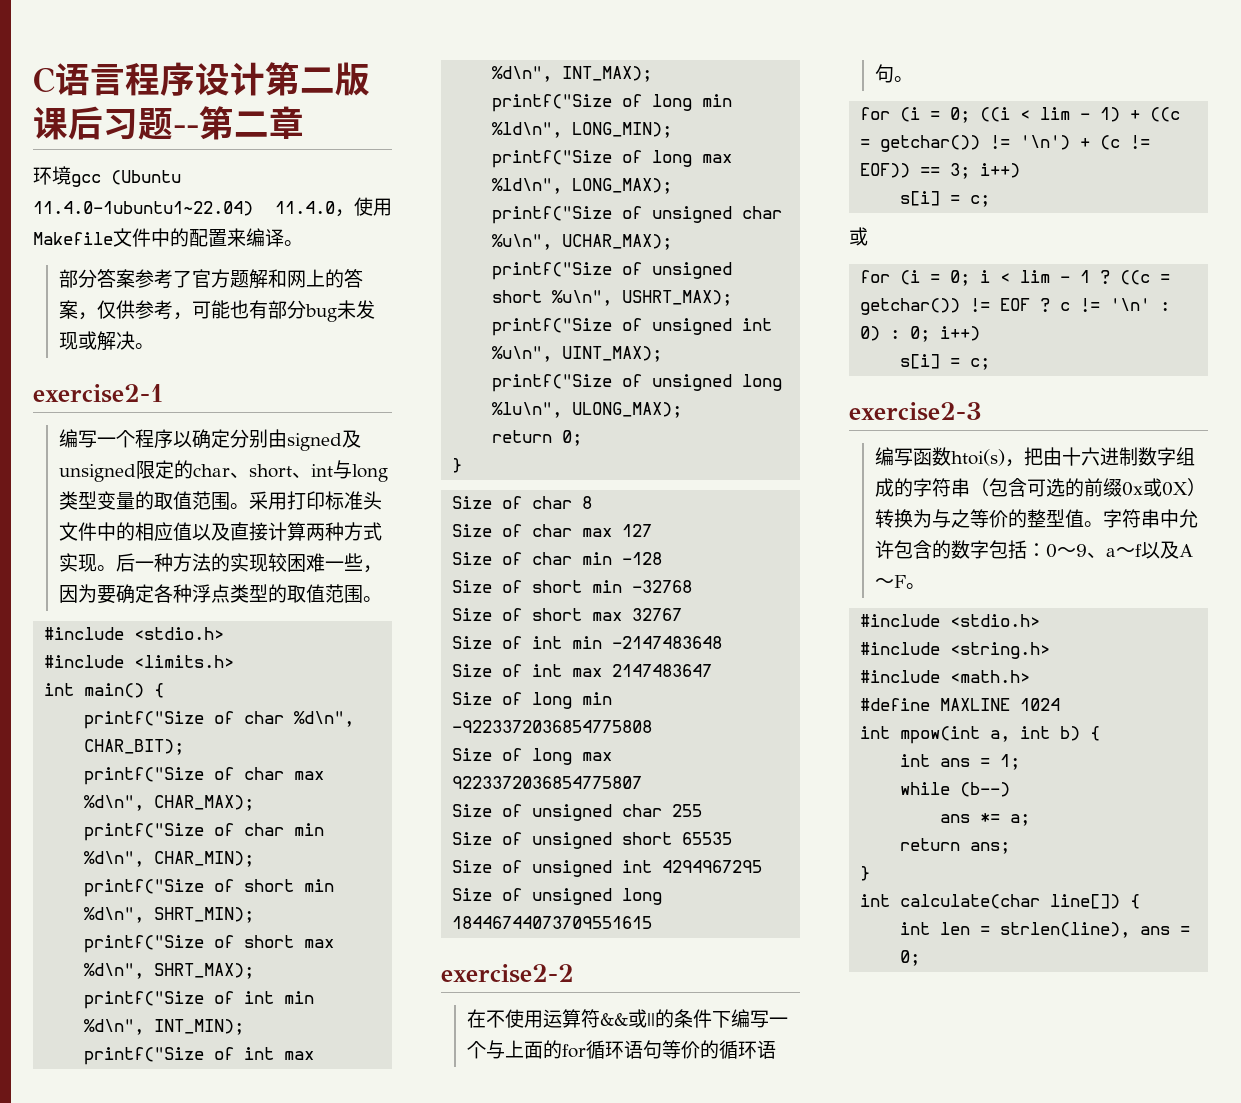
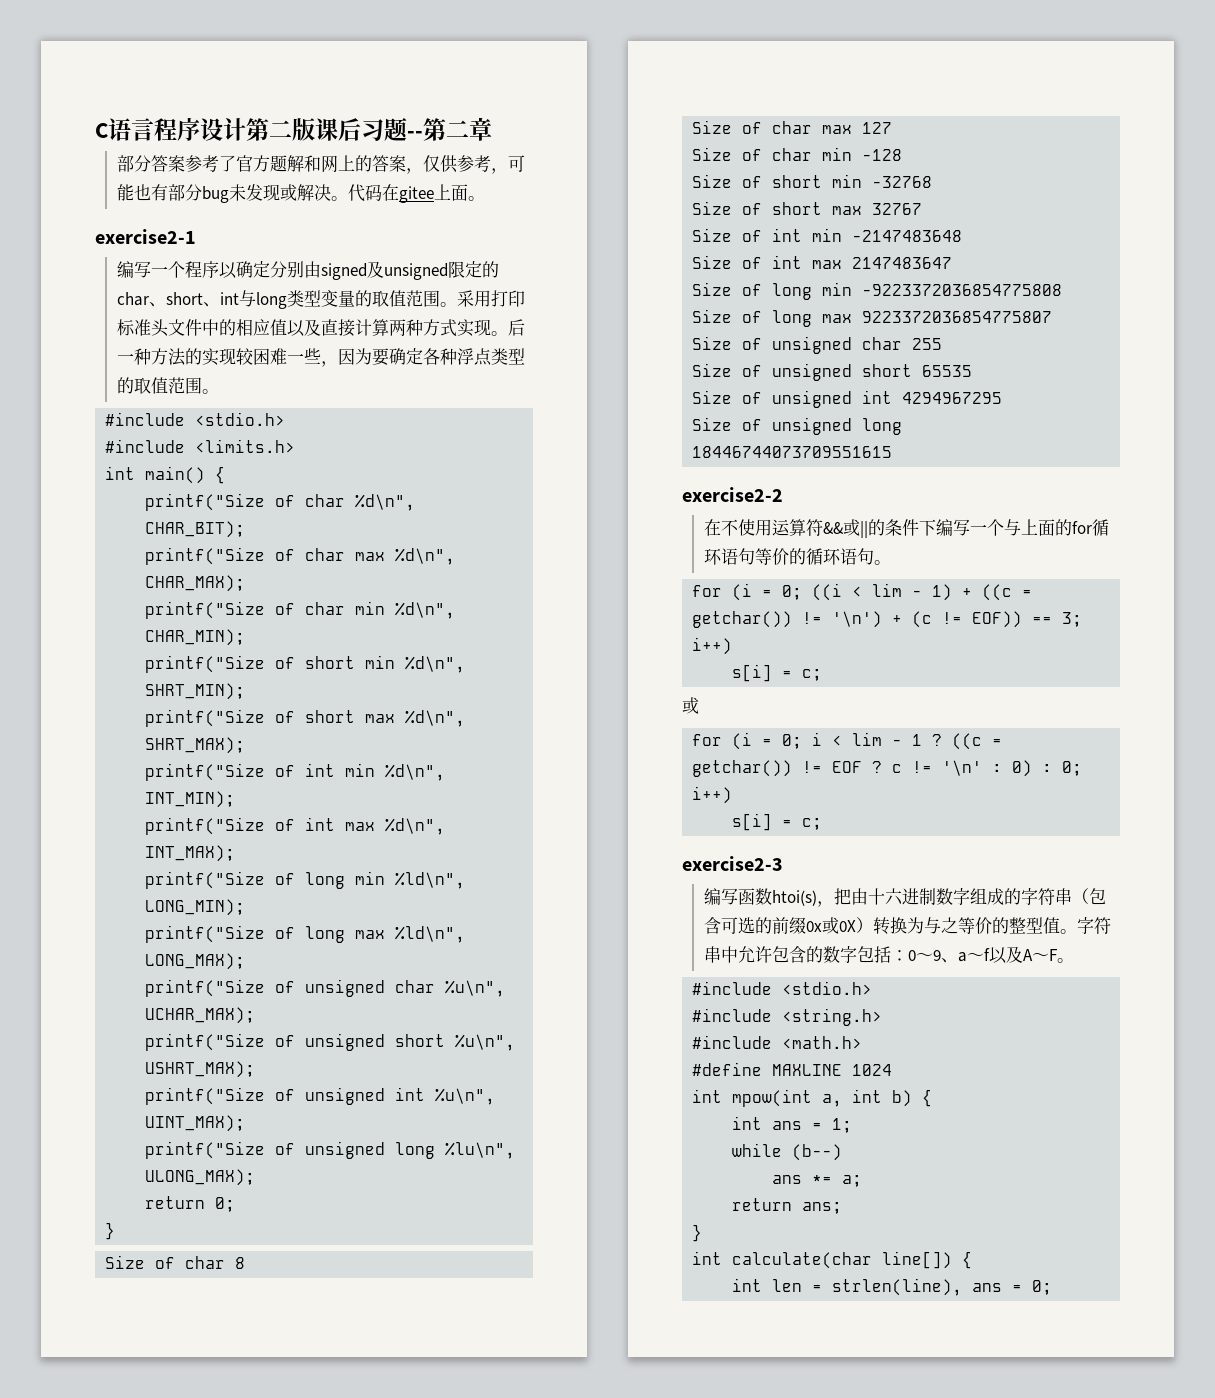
[33,166,181,187] [33,197,392,217] [33,228,303,247] // 环境gcc (Ubuntu 11.4.0-1ubuntu1~22.04) 11.4.0，使用Makefile文件中的配置来编译。 -> (492, 129) none
(154, 346) none -> [347,184,485,203] 代码在gitee上面。

